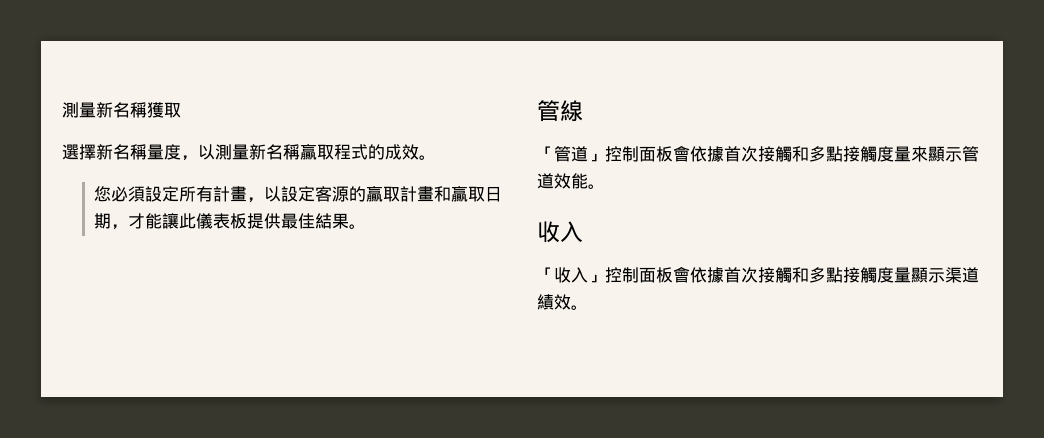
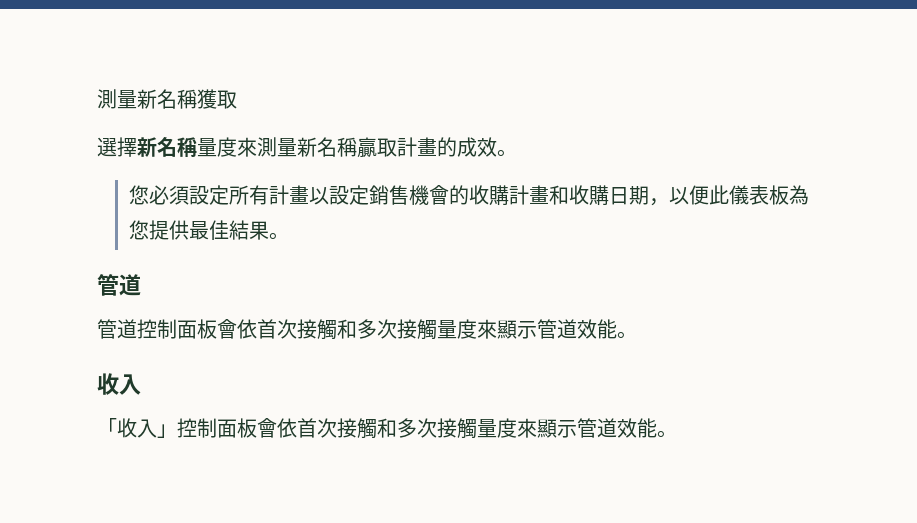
[181,144,215,161] ，以 -> [237,137,257,157] 來
[334,144,368,160] 程式 -> [397,137,437,157] 計畫
[247,185,503,203] [94,213,180,230] ，以設定客源的贏取計畫和贏取日期，才能讓 -> [308,185,709,206] 以設定銷售機會的收購計畫和收購日期，以便
(248, 221) none -> [788,185,809,205] [128,220,149,240] 為您
[560,100,583,122] [537,145,911,162] 線 // 「管道」控制面板會依據首次接觸和多點接觸度量 -> [119,274,141,296] [97,319,477,340] 道 // 管道控制面板會依首次接觸和多次接觸量度
[707,267,979,283] [537,294,571,310] 據首次接觸和多點接觸度量顯示渠道績效 -> [297,418,657,439] 首次接觸和多次接觸量度來顯示管道效能

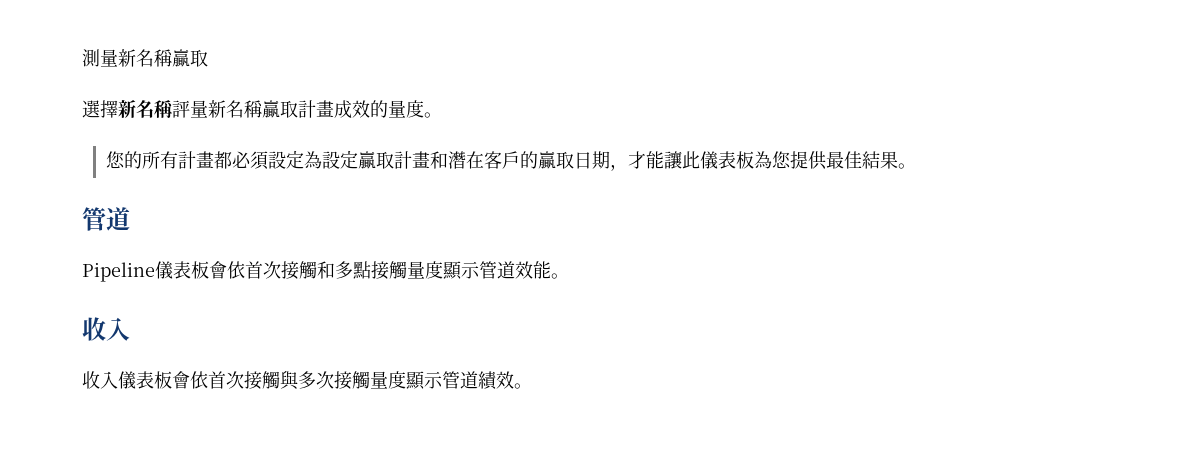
[97,89,217,109] 測量新名稱獲 -> [82,49,190,67] 測量新名稱贏
[197,137,277,157] 量度來測 -> [172,100,190,118] 評
[437,137,497,157] 的成效 -> [334,100,424,118] 成效的量度
[148,185,709,206] 必須設定所有計畫以設定銷售機會的收購計畫和收購日期，以便 -> [123,150,682,171] 的所有計畫都必須設定為設定贏取計畫和潛在客戶的贏取日期，才能讓
[97,319,497,340] 管道控制面板會依首次接觸和多次接觸量度來 -> [82,261,443,282] Pipeline儀表板會依首次接觸和多點接觸量度
[97,418,657,439] 「收入」控制面板會依首次接觸和多次接觸量度來顯示管道效能 -> [82,370,514,390] 收入儀表板會依首次接觸與多次接觸量度顯示管道績效

